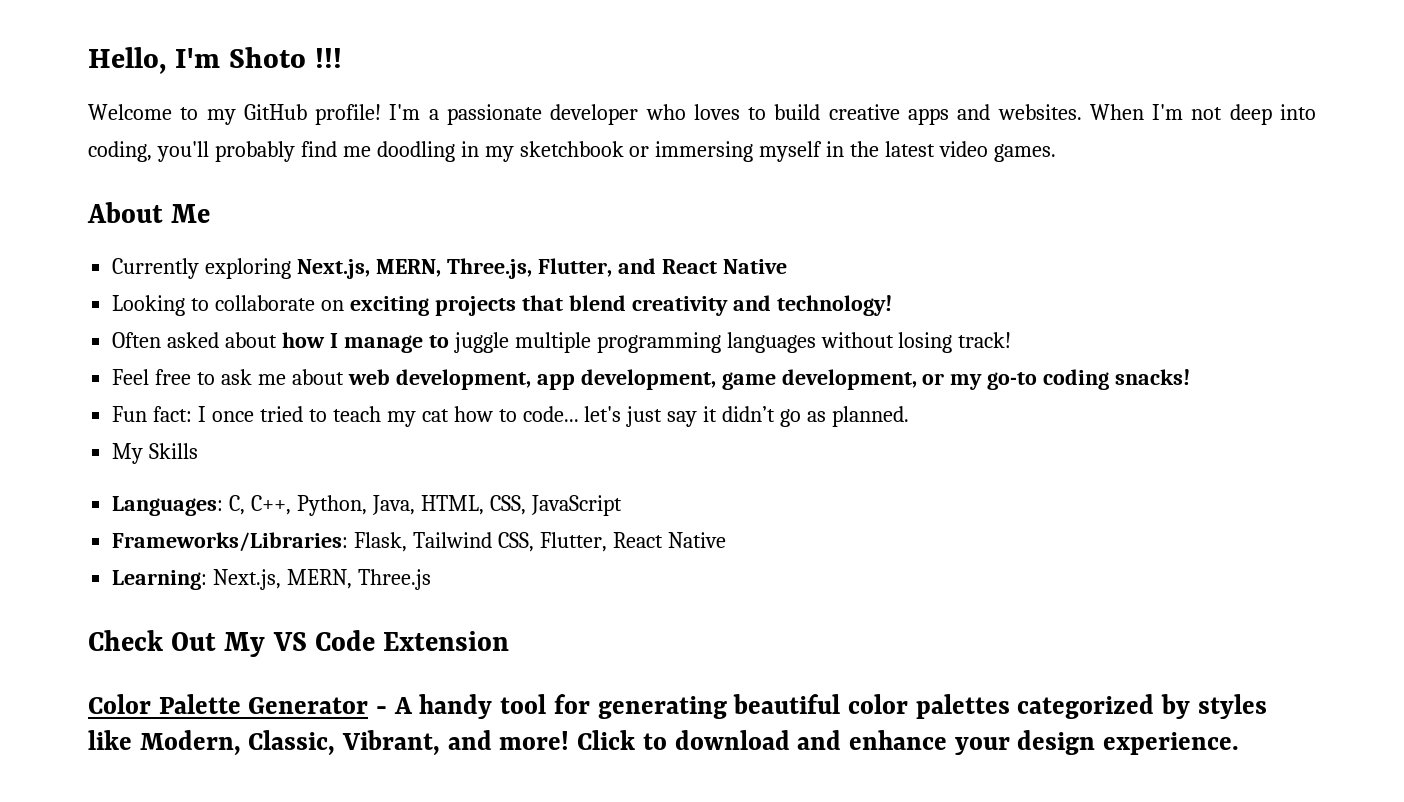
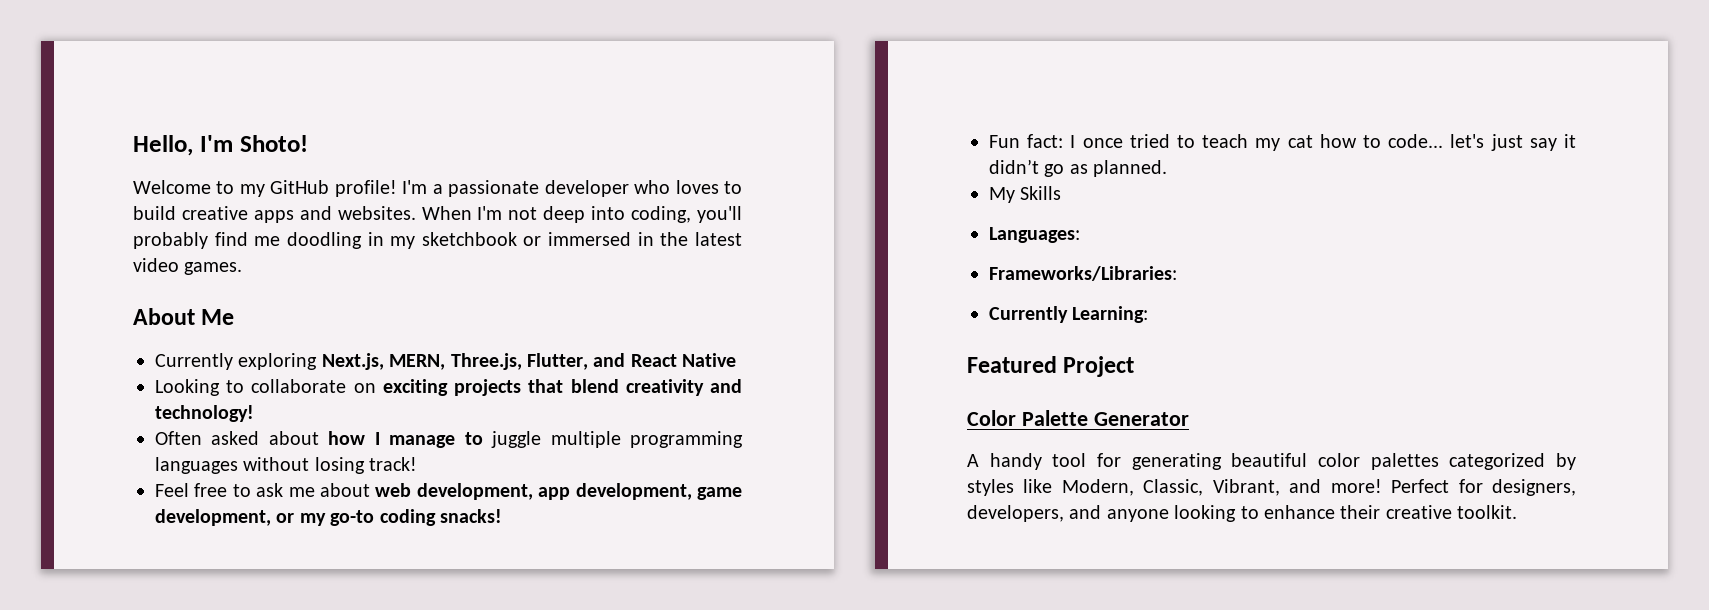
[228,47,342,68] Shoto !!! -> [239,135,308,152] Shoto!
[655,141,823,162] immersing myself -> [548,232,632,246] immersed
[229,495,622,516] [112,532,726,552] [112,569,432,590] [88,630,510,657] C, C++, Python, Java, HTML, CSS, JavaScript // Frameworks/Libraries: Flask, Tailwind CSS, Flutter, React Native // Learning: Next.js, MERN, Three.js // Check Out My VS Code Extension -> [989,266,1177,281] [989,306,1149,323] [967,356,1135,377] // Frameworks/Libraries: // Currently Learning: // Featured Project
[376,706,388,714] - -> (1189, 419) //
[577,730,1240,755] Click to download and enhance your design experience. -> [1391,479,1576,496] [967,505,1518,522] Perfect for designers, developers, and anyone looking to enhance their creative toolkit.

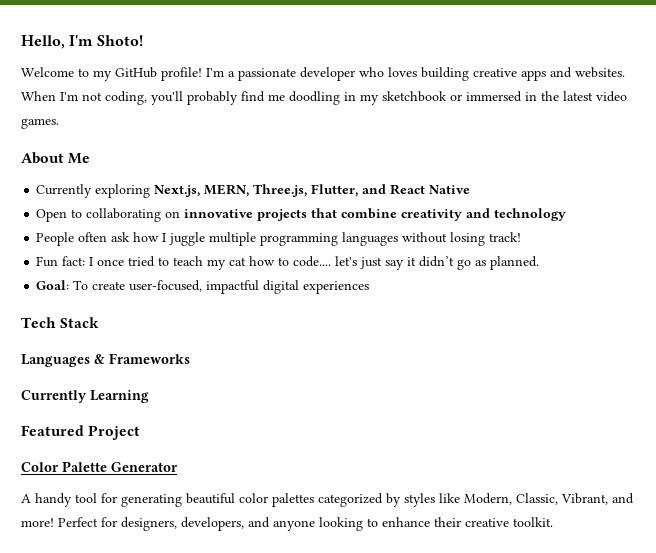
[724,181,742,194] [133,206,176,220] to build -> [421,67,469,81] building
[543,206,626,223] deep into -> (102, 96) none
[155,379,448,396] Looking to collaborate on exciting -> [36,208,254,222] Open to collaborating on innovative
[570,379,619,393] blend -> [341,208,398,219] combine
[155,405,254,422] [155,431,483,448] technology! // Often asked about how I manage to -> [494,208,567,221] [36,232,167,246] technology // People often ask how I
[155,483,742,500] [155,509,502,526] // Feel free to ask me about web development, app development, game development, or my go-to coding snacks! -> (522, 237) none
[1388,134,1444,148] code... -> [293,256,332,267] code....
[989,186,1062,203] [989,227,1080,243] [989,266,1177,281] [989,306,1149,323] My Skills // Languages: // Frameworks/Libraries: // Currently Learning: -> [36,280,370,294] [21,317,100,328] [21,353,190,367] [21,390,149,403] Goal: To create user-focused, impactful digital experiences // Tech Stack // Languages & Frameworks // Currently Learning

